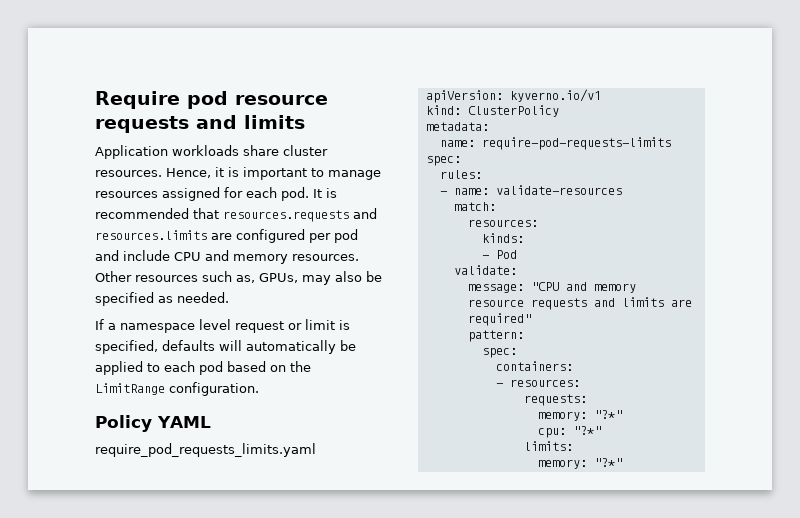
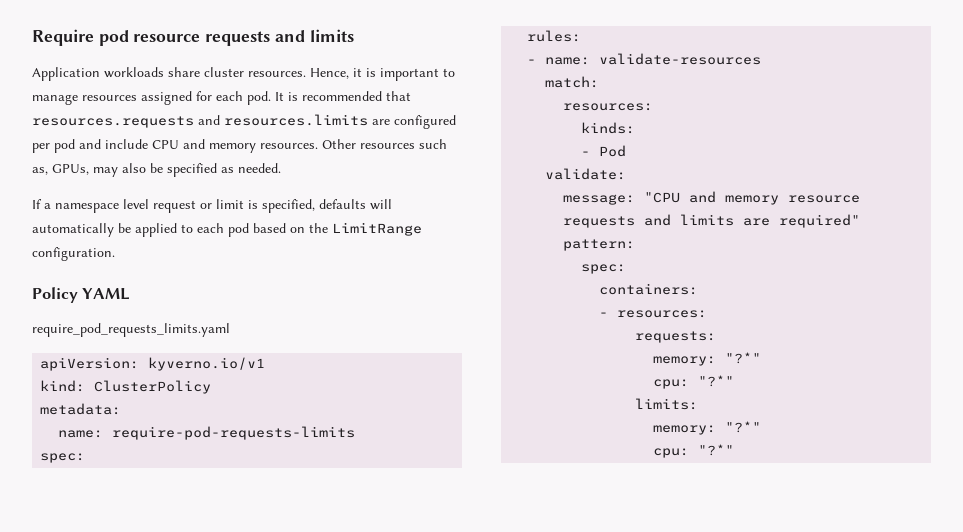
(622, 462) none -> [653,444,735,458] // cpu: "?*"

